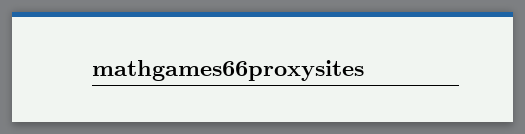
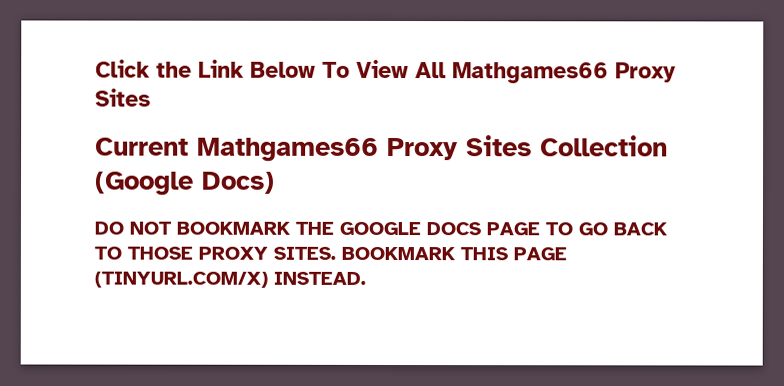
[92,60,364,81] mathgames66proxysites -> [95,59,676,84] [95,88,151,107] [95,135,668,162] [94,171,275,196] [94,221,667,236] [94,246,567,261] [94,271,366,288] Click the Link Below To View All Mathgames66 Proxy Sites // Current Mathgames66 Proxy Sites Collection (Google Docs) // DO NOT BOOKMARK THE GOOGLE DOCS PAGE TO GO BACK TO THOSE PROXY SITES. BOOKMARK THIS PAGE (TINYURL.COM/X) INSTEAD.

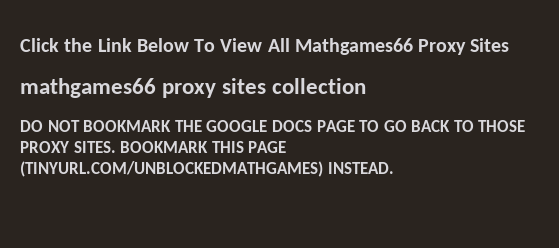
[95,135,668,162] [94,171,275,196] Current Mathgames66 Proxy Sites Collection (Google Docs) -> [20,78,367,98] mathgames66 proxy sites collection
[94,271,268,288] (TINYURL.COM/X) -> [20,161,323,177] (TINYURL.COM/UNBLOCKEDMATHGAMES)

